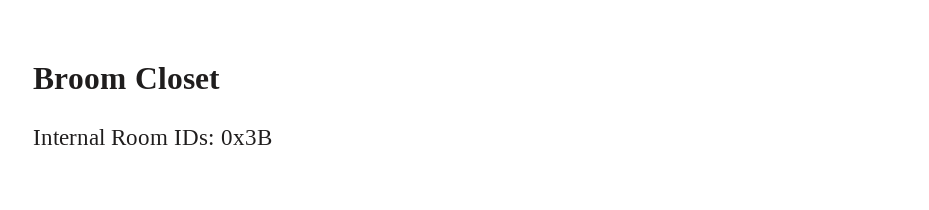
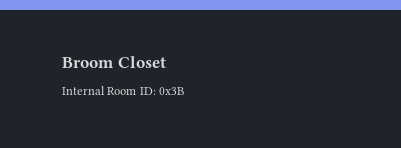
[174,130,215,145] IDs: -> [139,87,156,95] ID:

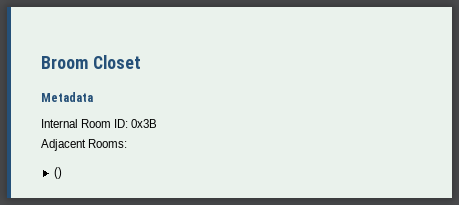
(166, 62) none -> [41,92,93,102] // Metadata
(185, 91) none -> [41,139,128,151] [53,167,62,179] // Adjacent Rooms: // ()

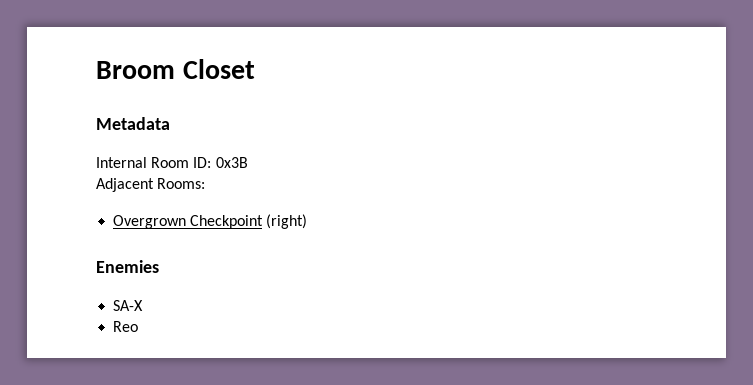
[53,167,62,179] () -> [113,214,308,229] [96,260,159,273] [113,300,144,311] [113,321,139,332] Overgrown Checkpoint (right) // Enemies // SA-X // Reo

